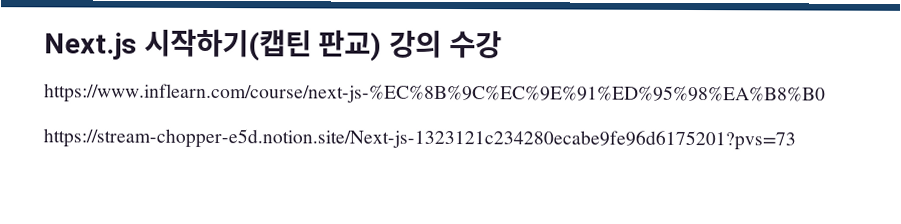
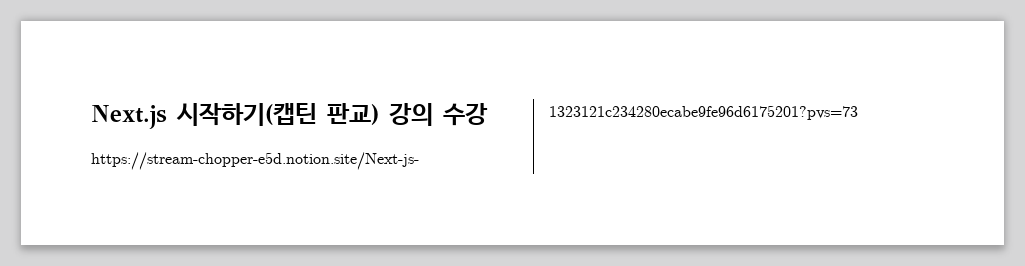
[44,83,826,106] // https://www.inflearn.com/course/next-js-%EC%8B%9C%EC%9E%91%ED%95%98%EA%B8%B0 -> (488, 114) none

